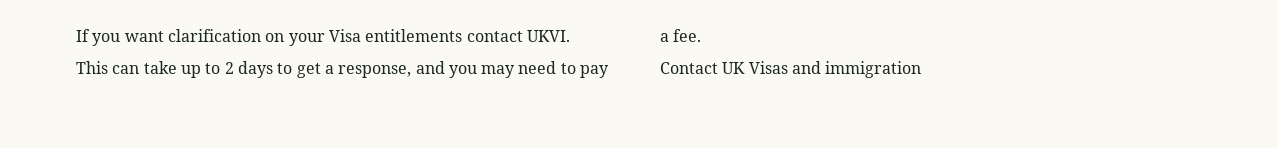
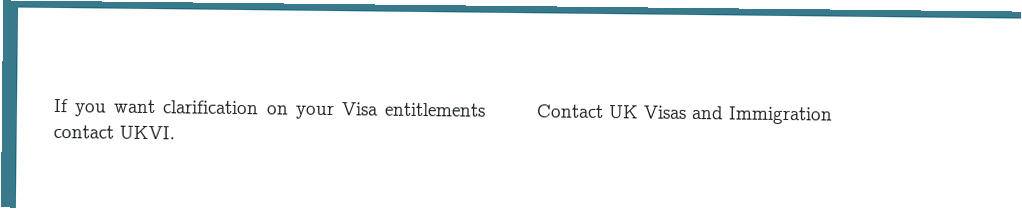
[76,61,610,78] [660,29,702,42] // This can take up to 2 days to get a response, and you may need to pay a fee. -> (175, 132) none
[825,61,922,78] immigration -> [728,106,833,125] Immigration

